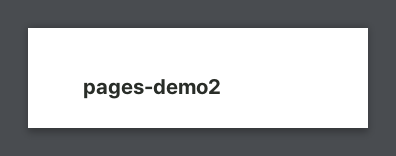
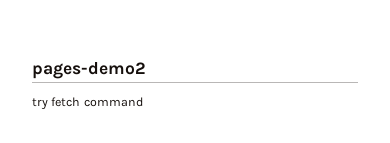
(221, 88) none -> [32,97,143,110] // try fetch command

